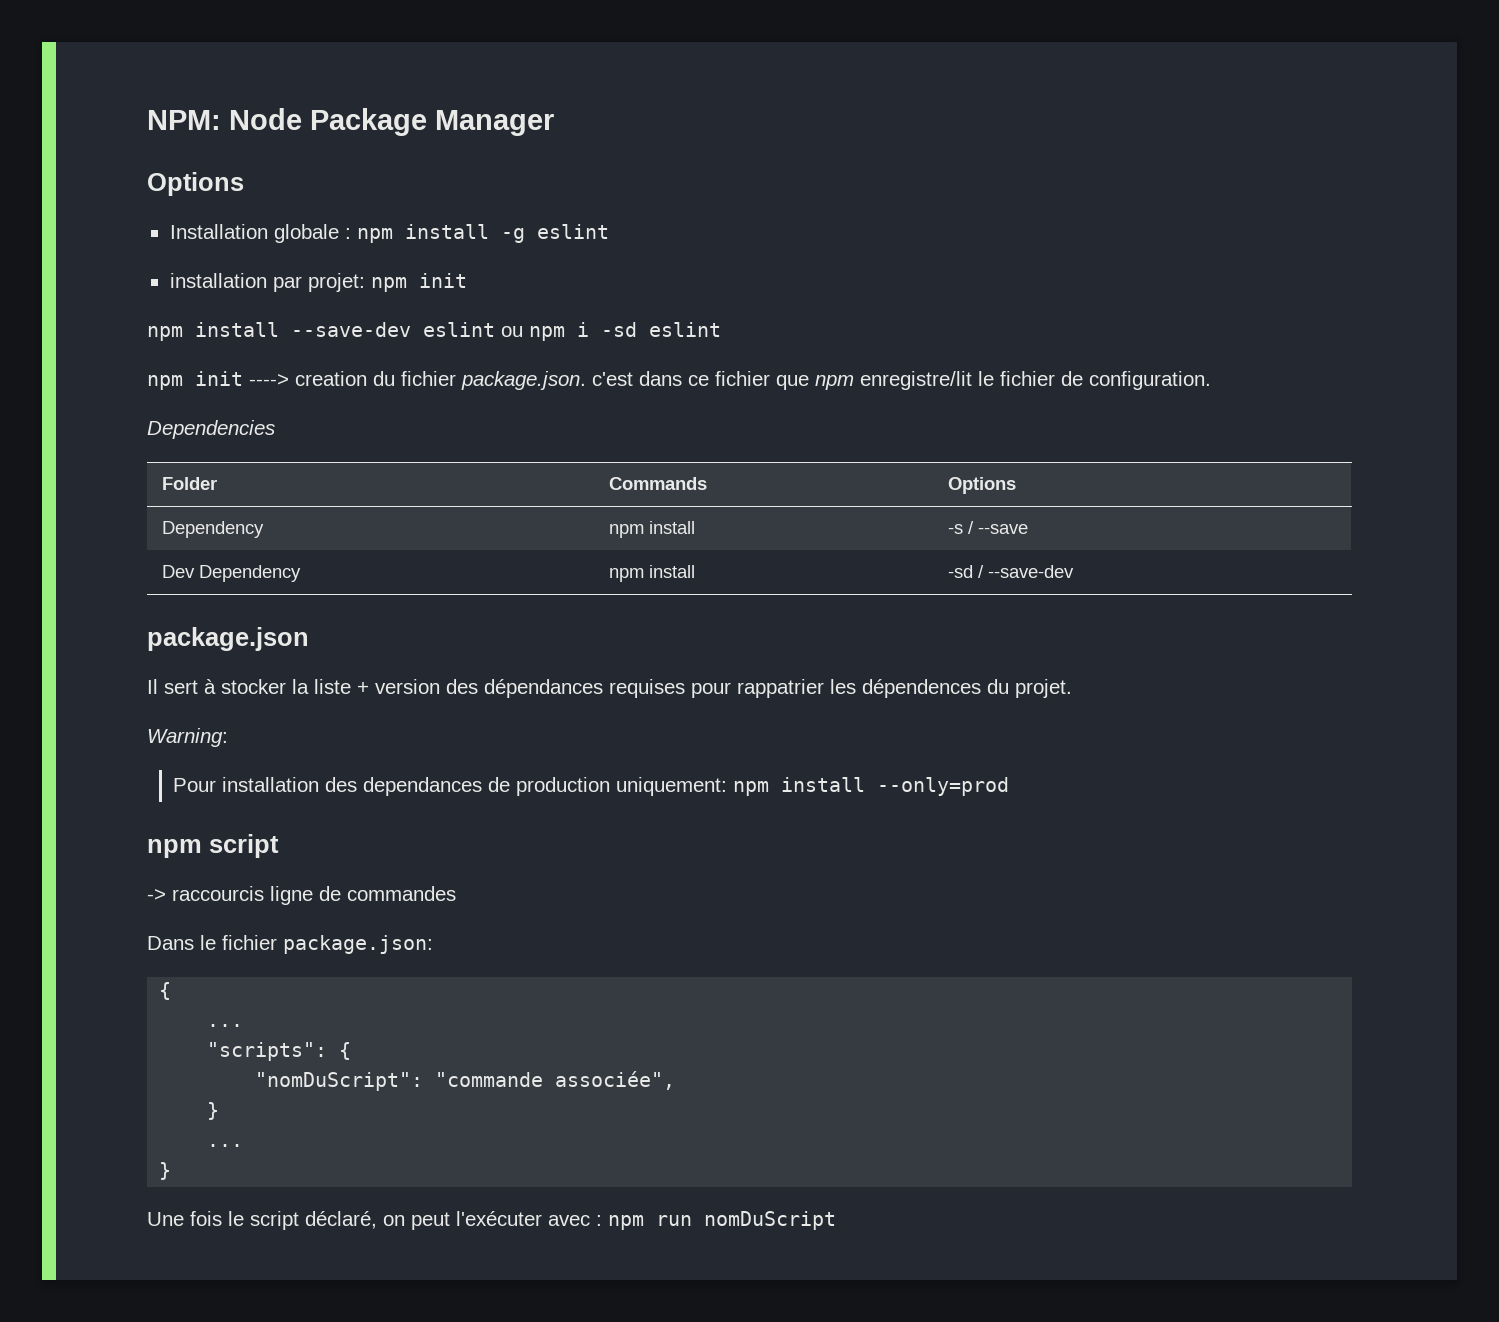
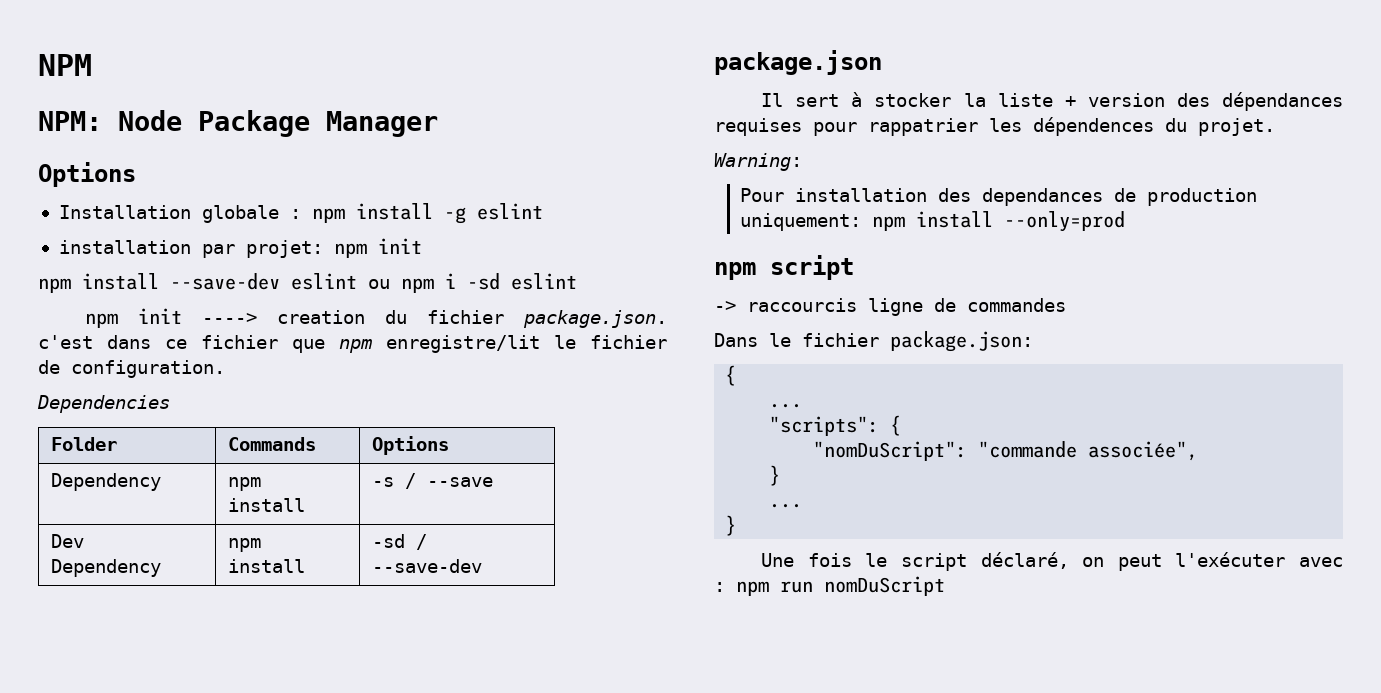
(147, 120) none -> [38,54,92,76] NPM //

